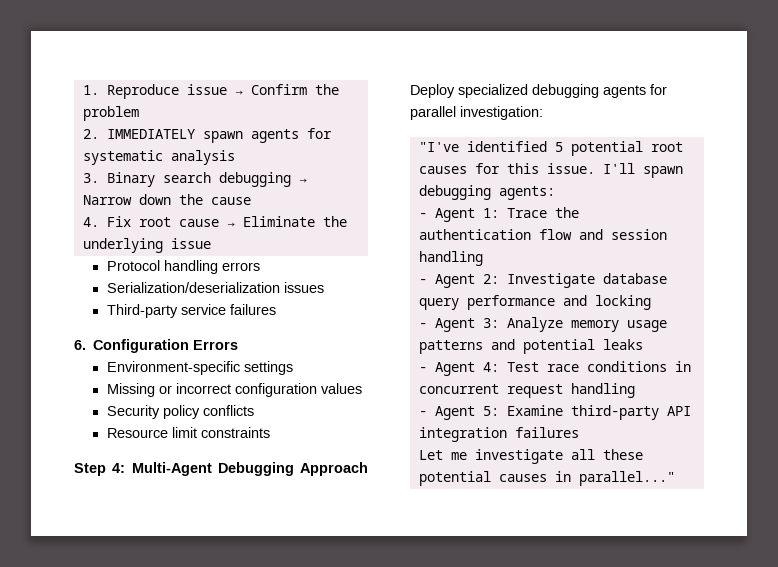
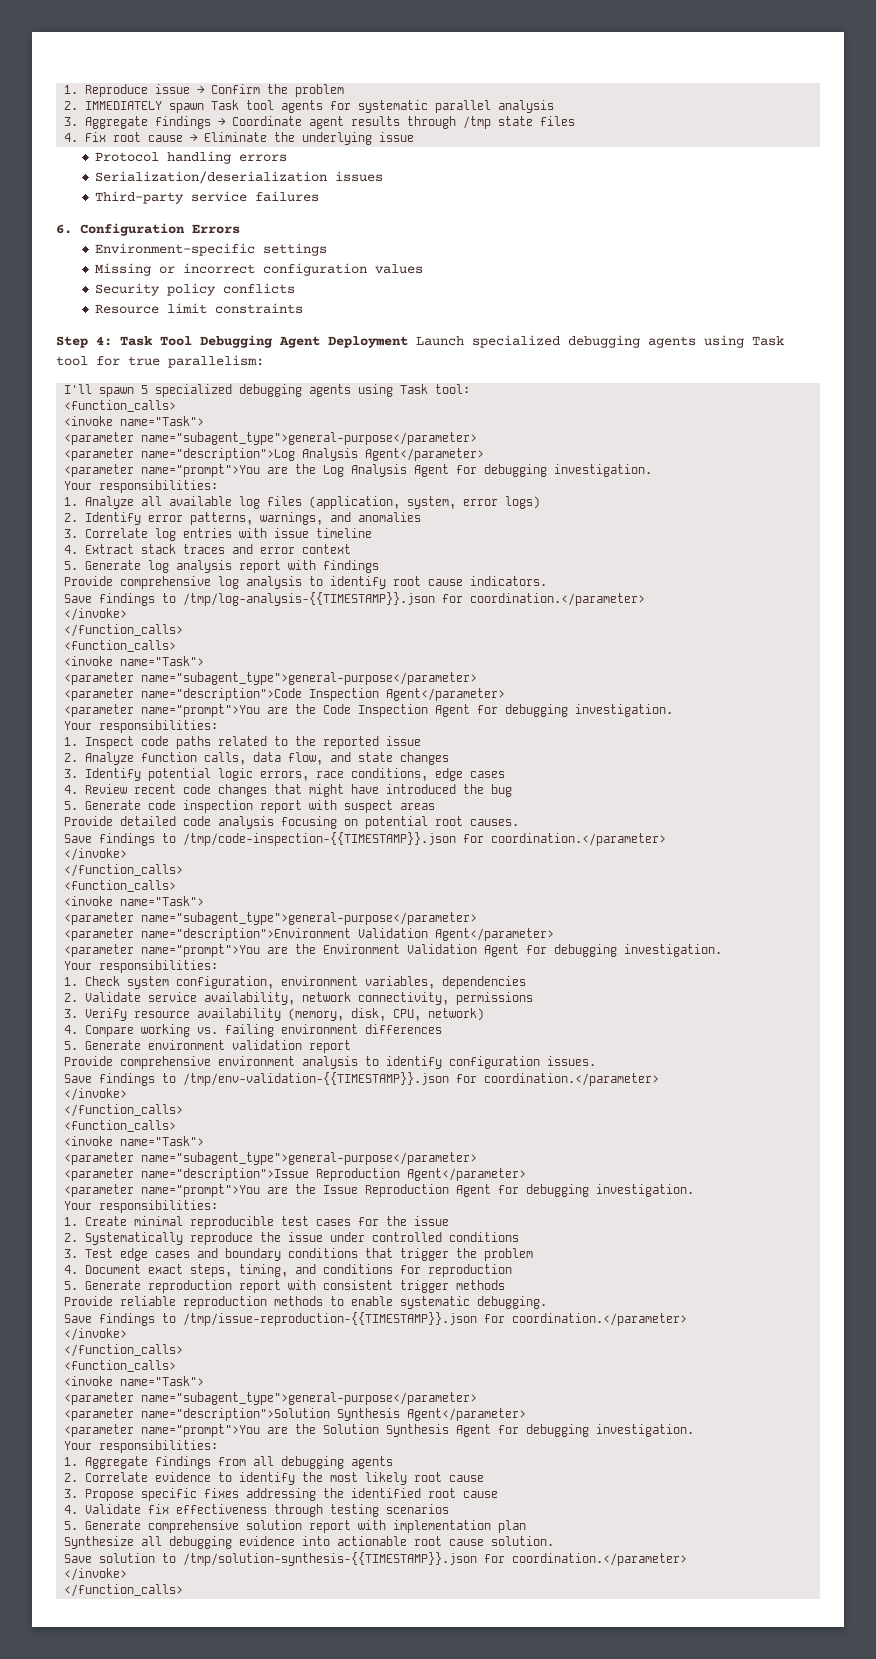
(243, 137) none -> [211,100,275,110] Task tool
(163, 157) none -> [435,100,492,113] parallel
[106,172,307,187] [82,194,251,205] Binary search debugging → Narrow down the cause -> [85,116,576,129] Aggregate findings → Coordinate agent results through /tmp state files
[131,462,368,476] [410,84,667,98] [410,106,543,120] [418,141,683,156] [418,163,683,178] [418,185,555,200] [418,207,579,222] [418,229,667,240] [418,251,483,266] [418,273,667,288] [418,295,651,310] [418,317,667,332] [418,339,643,354] [418,361,691,376] [418,383,635,398] [418,405,691,420] [418,427,579,442] [418,449,643,464] [418,471,675,486] Multi-Agent Debugging Approach Deploy specialized debugging agents for parallel investigation: // "I've identified 5 potential root causes for this issue. I'll spawn debugging agents: // - Agent 1: Trace the authentication flow and session handling // - Agent 2: Investigate database query performance and locking // - Agent 3: Analyze memory usage patterns and potential leaks // - Agent 4: Test race conditions in concurrent request handling // - Agent 5: Examine third-party API integration failures // Let me investigate all these potential causes in parallel..." -> [120,335,784,348] [56,355,264,368] [64,384,471,397] [64,400,177,412] [64,416,205,426] [64,432,478,445] [64,448,485,461] [64,464,653,477] [64,480,219,493] [64,496,541,509] [64,512,422,525] [64,528,373,541] [64,544,352,554] [64,560,380,573] [64,576,548,589] [64,592,646,606] [64,608,128,621] [64,624,184,637] [64,640,177,652] [64,656,205,666] [64,672,478,685] [64,688,506,701] [64,704,674,717] [64,720,219,733] [64,736,422,749] [64,752,450,765] [64,768,506,781] [64,784,513,797] [64,800,436,813] [64,816,520,829] [64,832,667,846] [64,848,128,861] [64,864,184,877] [64,880,177,892] [64,896,205,906] [64,912,478,925] [64,928,555,941] [64,944,723,957] [64,960,219,973] [64,976,527,989] [64,992,534,1005] [64,1008,485,1021] [64,1024,443,1037] [64,1040,352,1053] [64,1056,597,1069] [64,1072,660,1086] [64,1088,128,1101] [64,1104,184,1117] [64,1120,177,1132] [64,1136,205,1146] [64,1152,478,1165] [64,1168,527,1181] [64,1184,695,1197] [64,1200,219,1213] [64,1216,450,1229] [64,1232,520,1245] [64,1248,534,1261] [64,1264,513,1277] [64,1280,506,1293] [64,1296,548,1309] [64,1312,688,1326] [64,1328,128,1341] [64,1344,184,1357] [64,1360,177,1372] [64,1376,205,1386] [64,1392,478,1405] [64,1408,527,1421] [64,1424,695,1437] [64,1440,219,1453] [64,1456,394,1469] [64,1472,485,1485] [64,1488,499,1501] [64,1504,450,1517] [64,1520,527,1533] [64,1536,555,1549] [64,1552,688,1566] [64,1568,128,1581] [64,1584,184,1597] Task Tool Debugging Agent Deployment Launch specialized debugging agents using Task tool for true parallelism: // I'll spawn 5 specialized debugging agents using Task tool: // <function_calls> // <invoke name="Task"> // <parameter name="subagent_type">general-purpose</parameter> // <parameter name="description">Log Analysis Agent</parameter> // <parameter name="prompt">You are the Log Analysis Agent for debugging investigation. // Your responsibilities: // 1. Analyze all available log files (application, system, error logs) // 2. Identify error patterns, warnings, and anomalies // 3. Correlate log entries with issue timeline // 4. Extract stack traces and error context // 5. Generate log analysis report with findings // Provide comprehensive log analysis to identify root cause indicators. // Save findings to /tmp/log-analysis-{{TIMESTAMP}}.json for coordination.</parameter> // </invoke> // </function_calls> // <function_calls> // <invoke name="Task"> // <parameter name="subagent_type">general-purpose</parameter> // <parameter name="description">Code Inspection Agent</parameter> // <parameter name="prompt">You are the Code Inspection Agent for debugging investigation. // Your responsibilities: // 1. Inspect code paths related to the reported issue // 2. Analyze function calls, data flow, and state changes // 3. Identify potential logic errors, race conditions, edge cases // 4. Review recent code changes that might have introduced the bug // 5. Generate code inspection report with suspect areas // Provide detailed code analysis focusing on potential root causes. // Save findings to /tmp/code-inspection-{{TIMESTAMP}}.json for coordination.</parameter> // </invoke> // </function_calls> // <function_calls> // <invoke name="Task"> // <parameter name="subagent_type">general-purpose</parameter> // <parameter name="description">Environment Validation Agent</parameter> // <parameter name="prompt">You are the Environment Validation Agent for debugging investigation. // Your responsibilities: // 1. Check system configuration, environment variables, dependencies // 2. Validate service availability, network connectivity, permissions // 3. Verify resource availability (memory, disk, CPU, network) // 4. Compare working vs. failing environment differences // 5. Generate environment validation report // Provide comprehensive environment analysis to identify configuration issues. // Save findings to /tmp/env-validation-{{TIMESTAMP}}.json for coordination.</parameter> // </invoke> // </function_calls> // <function_calls> // <invoke name="Task"> // <parameter name="subagent_type">general-purpose</parameter> // <parameter name="description">Issue Reproduction Agent</parameter> // <parameter name="prompt">You are the Issue Reproduction Agent for debugging investigation. // Your responsibilities: // 1. Create minimal reproducible test cases for the issue // 2. Systematically reproduce the issue under controlled conditions // 3. Test edge cases and boundary conditions that trigger the problem // 4. Document exact steps, timing, and conditions for reproduction // 5. Generate reproduction report with consistent trigger methods // Provide reliable reproduction methods to enable systematic debugging. // Save findings to /tmp/issue-reproduction-{{TIMESTAMP}}.json for coordination.</parameter> // </invoke> // </function_calls> // <function_calls> // <invoke name="Task"> // <parameter name="subagent_type">general-purpose</parameter> // <parameter name="description">Solution Synthesis Agent</parameter> // <parameter name="prompt">You are the Solution Synthesis Agent for debugging investigation. // Your responsibilities: // 1. Aggregate findings from all debugging agents // 2. Correlate evidence to identify the most likely root cause // 3. Propose specific fixes addressing the identified root cause // 4. Validate fix effectiveness through testing scenarios // 5. Generate comprehensive solution report with implementation plan // Synthesize all debugging evidence into actionable root cause solution. // Save solution to /tmp/solution-synthesis-{{TIMESTAMP}}.json for coordination.</parameter> // </invoke> // </function_calls>

